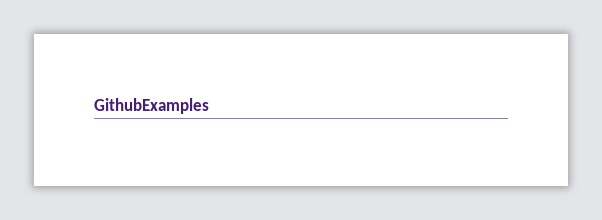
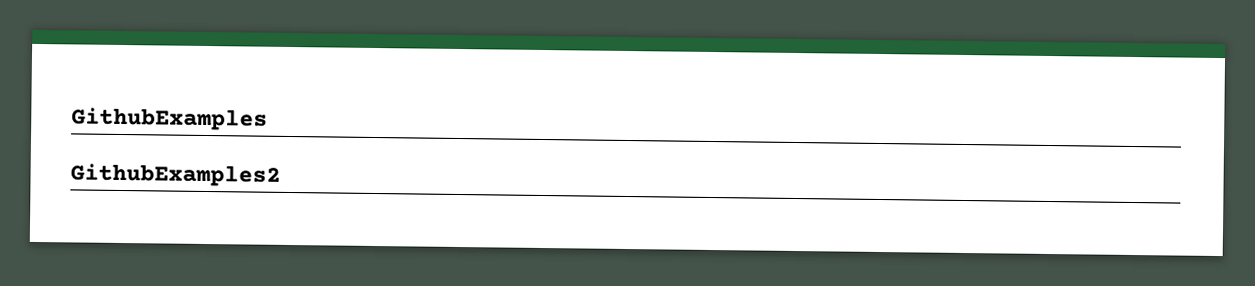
(209, 106) none -> [70,163,281,187] // GithubExamples2

